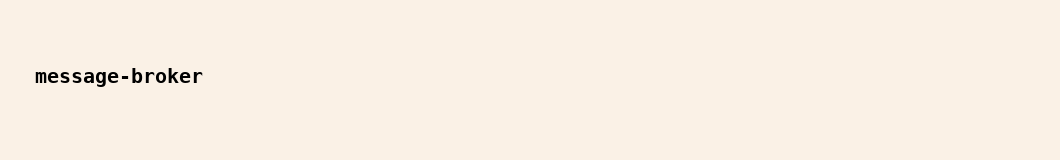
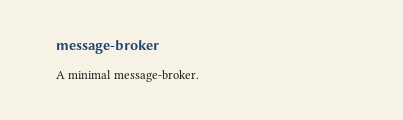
(203, 77) none -> [56,70,199,82] // A minimal message-broker.

